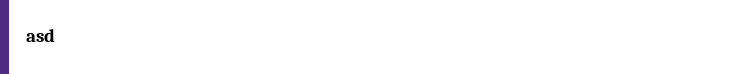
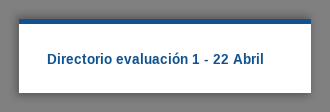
[26,29,55,42] asd -> [47,52,264,64] Directorio evaluación 1 - 22 Abril

